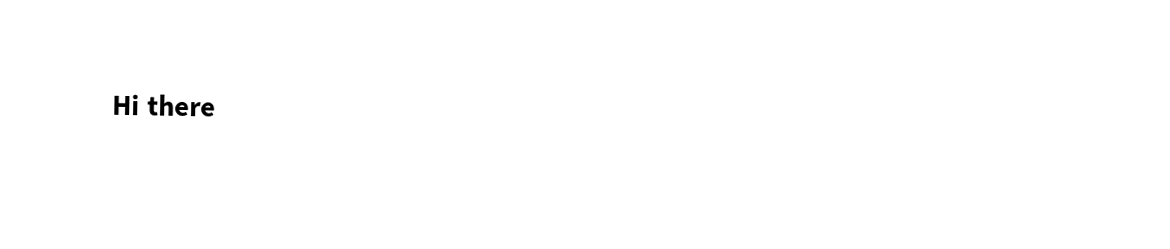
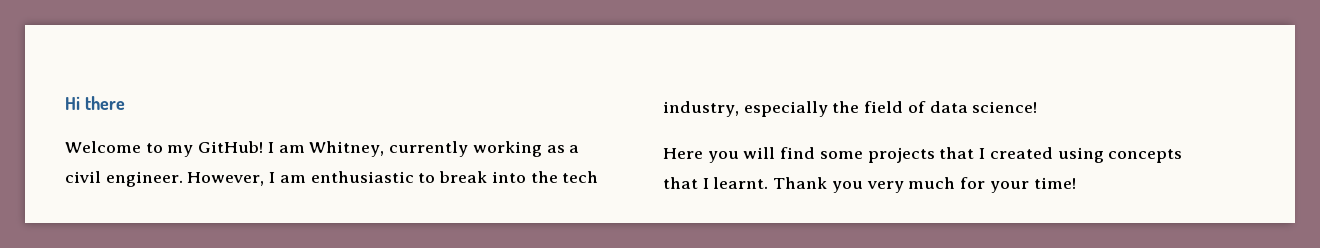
(216, 105) none -> [65,141,580,157] [65,171,599,187] [663,101,1038,117] [663,147,1183,163] [663,177,1076,193] // Welcome to my GitHub! I am Whitney, currently working as a civil engineer. However, I am enthusiastic to break into the tech industry, especially the field of data science! // Here you will find some projects that I created using concepts that I learnt. Thank you very much for your time!

